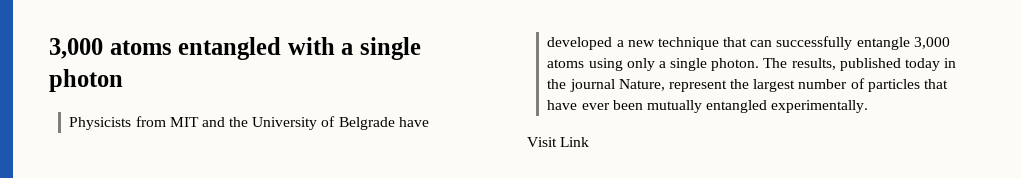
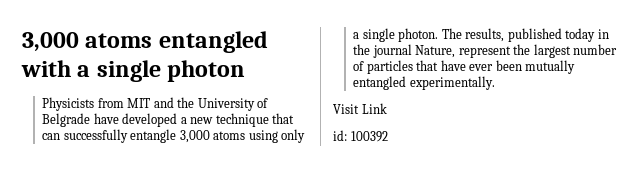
(590, 142) none -> [333,130,388,142] // id: 100392

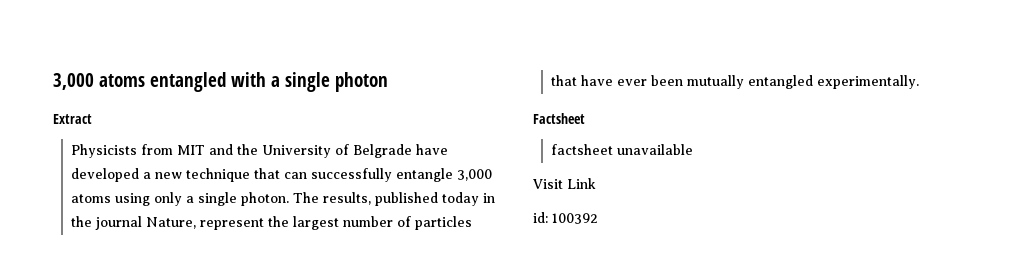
(246, 71) none -> [53,114,92,124] // Extract
(495, 83) none -> [533,113,585,124] [550,144,693,155] // Factsheet // factsheet unavailable

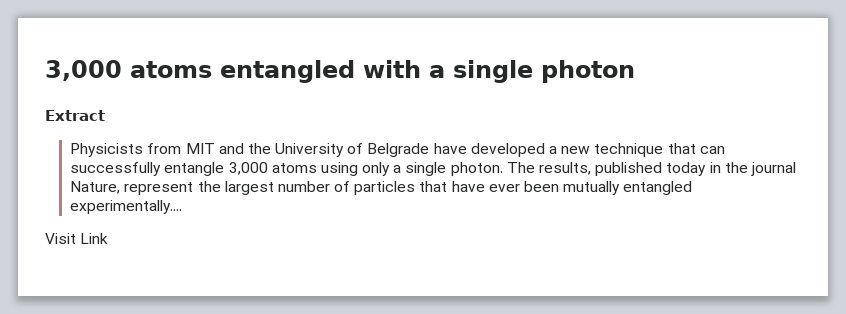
[816,75,919,89] [533,113,585,124] [550,144,693,155] experimentally. // Factsheet // factsheet unavailable -> [70,200,183,214] experimentally....
[533,212,598,224] // id: 100392 -> (109, 238) none

